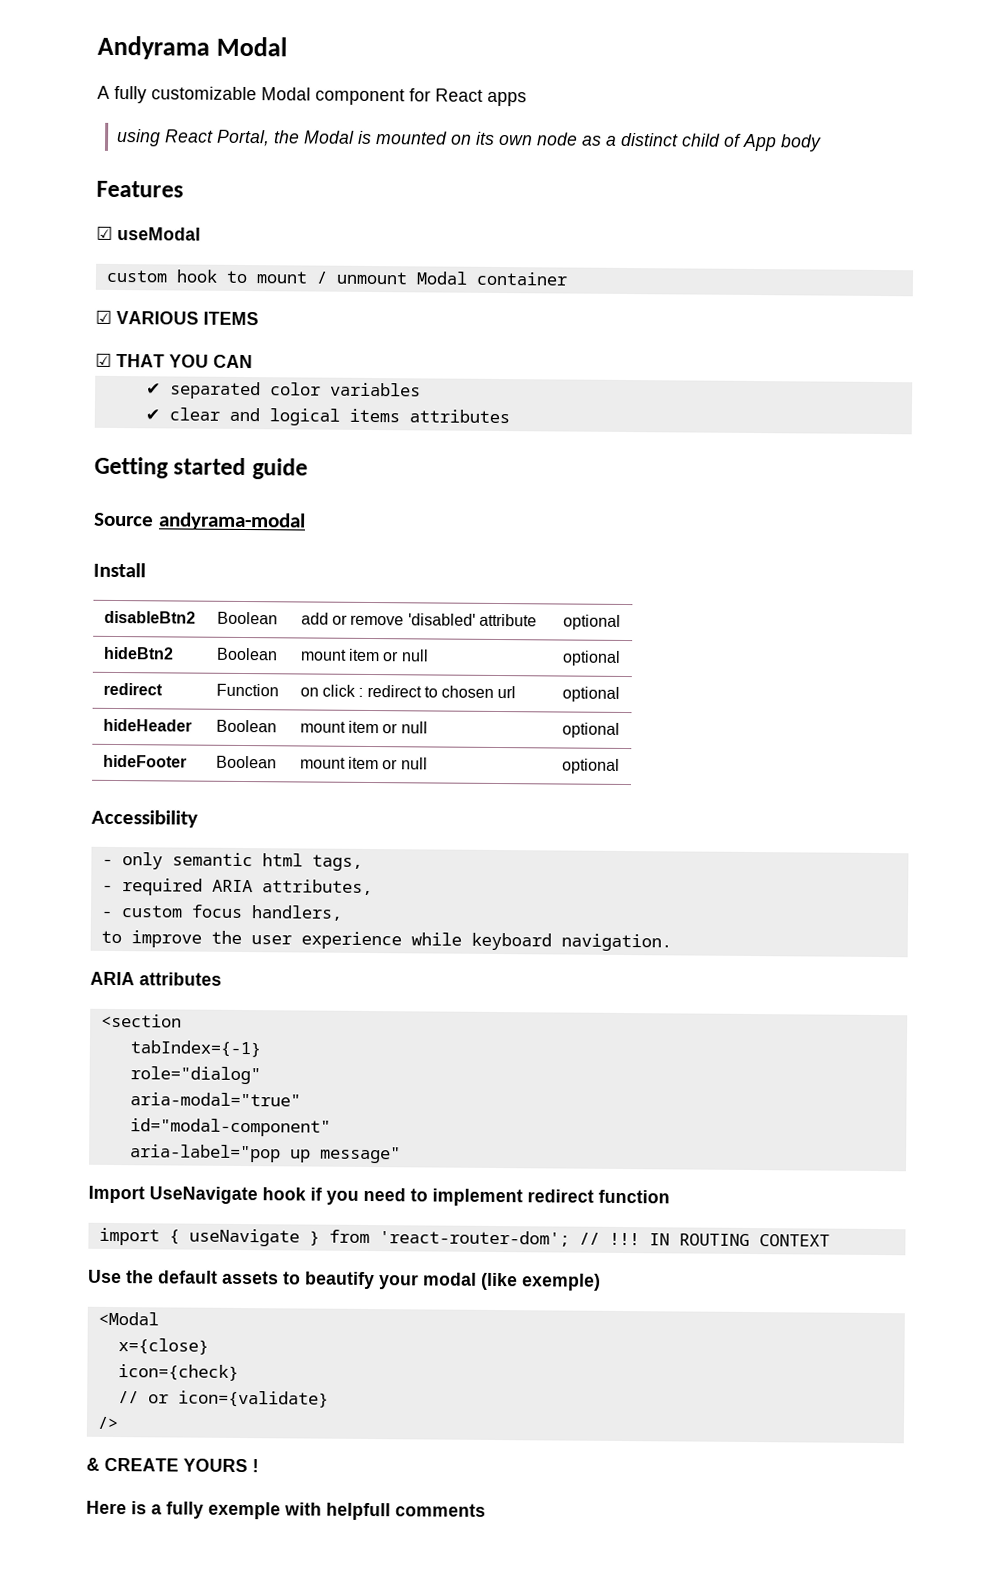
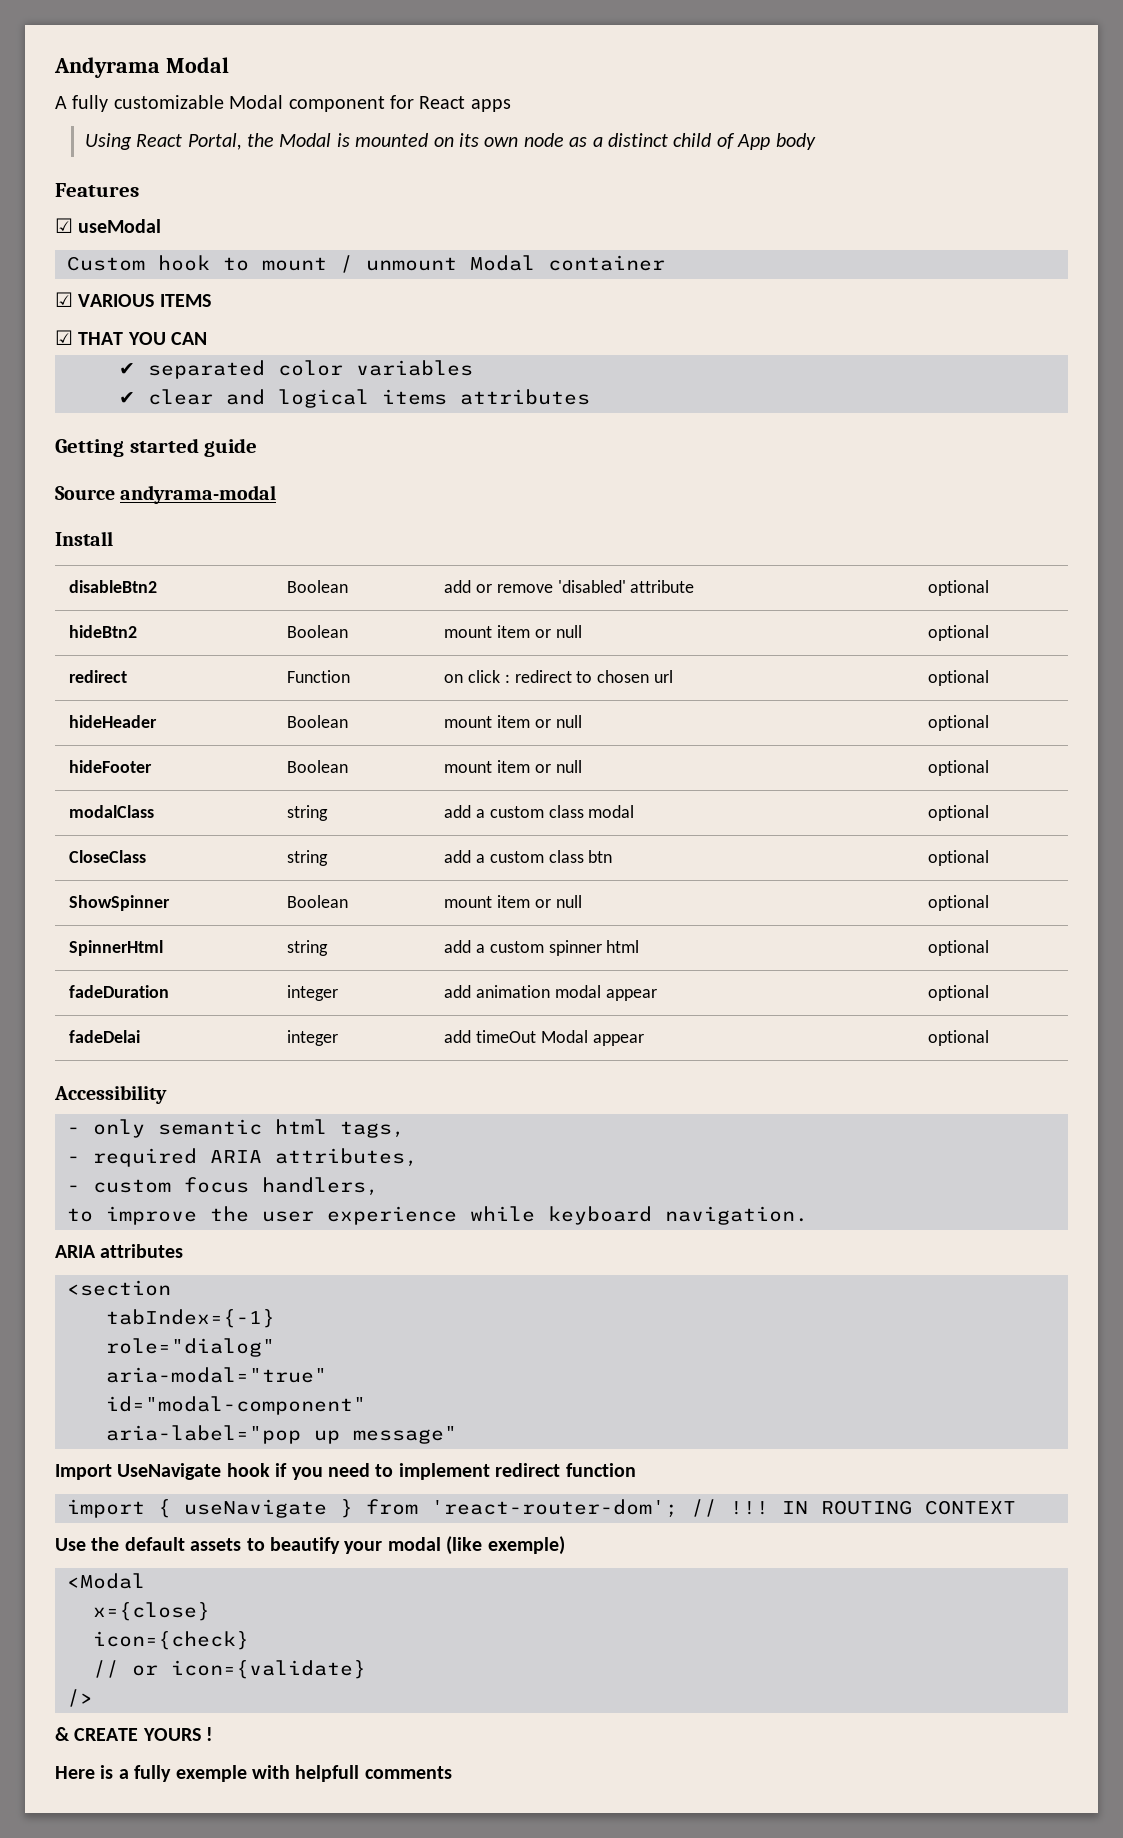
[117,128,162,147] using -> [84,133,132,150] Using
[105,269,168,283] custom -> [67,256,145,271] Custom
(620, 766) none -> [69,805,155,818] [287,805,329,821] [444,805,635,818] [928,805,990,821] [69,850,147,863] [287,850,329,866] [444,850,613,863] [928,850,990,866] [69,895,171,911] [287,895,349,908] [444,895,582,908] [928,895,990,911] [69,940,164,956] [287,940,329,956] [444,940,640,956] [928,940,990,956] [69,985,170,998] [287,985,339,1001] [444,985,657,1001] [928,985,990,1001] [69,1030,141,1043] [287,1030,339,1046] [444,1030,644,1046] [928,1030,990,1046] // modalClass | string | add a custom class modal | optional // CloseClass | string | add a custom class btn | optional // ShowSpinner | Boolean | mount item or null | optional // SpinnerHtml | string | add a custom spinner html | optional // fadeDuration | integer | add animation modal appear | optional // fadeDelai | integer | add timeOut Modal appear | optional

